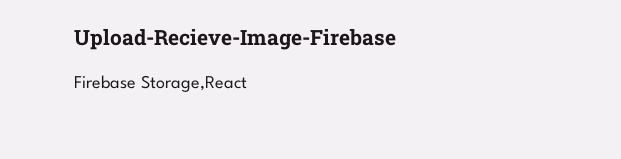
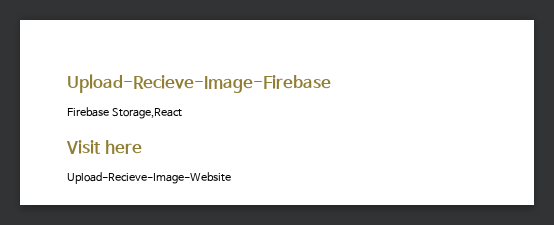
(247, 83) none -> [66,140,142,154] [67,172,231,184] // Visit here // Upload-Recieve-Image-Website

